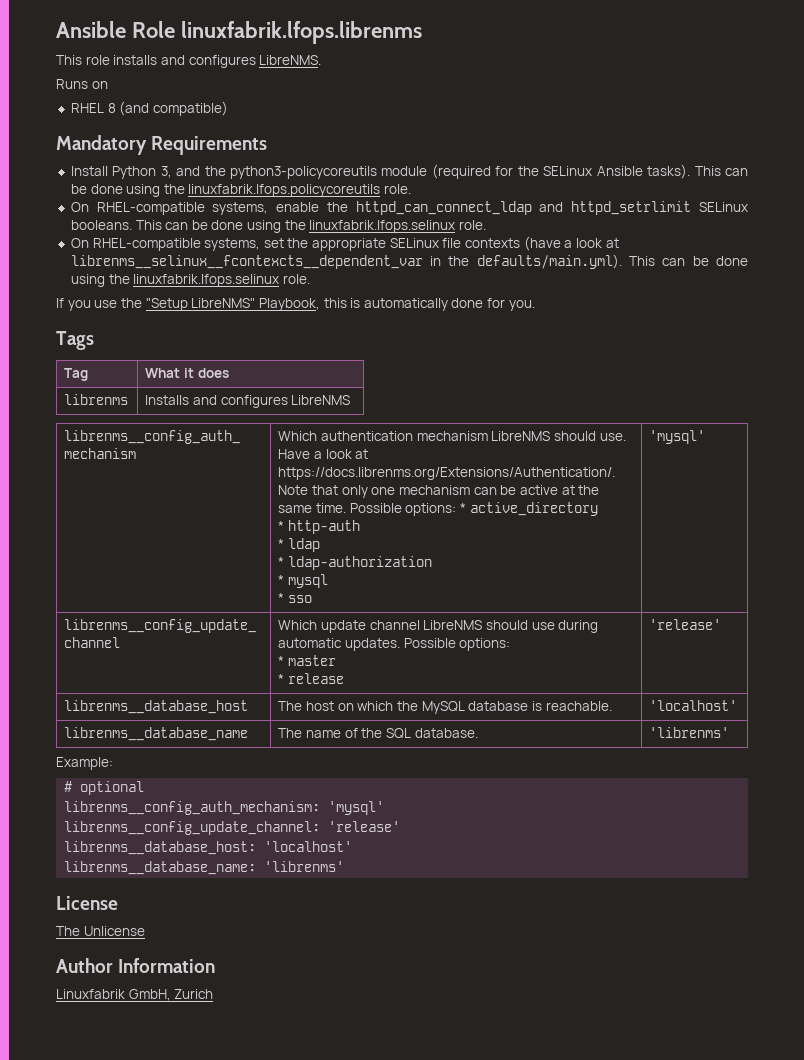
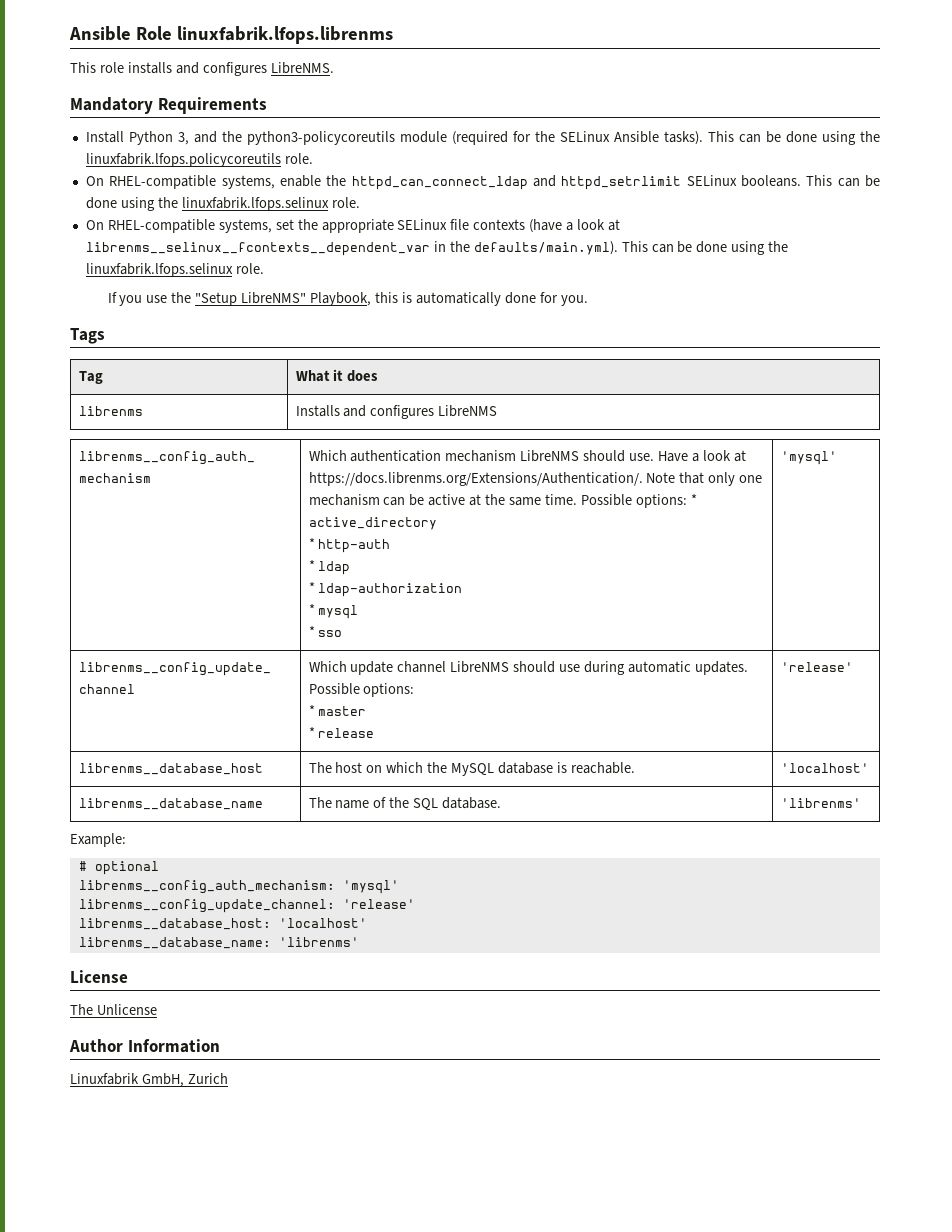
[56,79,108,89] [70,101,228,116] // Runs on // RHEL 8 (and compatible) -> (334, 68) none
[70,255,423,269] librenms__selinux__fcontexcts__dependent_var -> [85,242,430,256] librenms__selinux__fcontexts__dependent_var

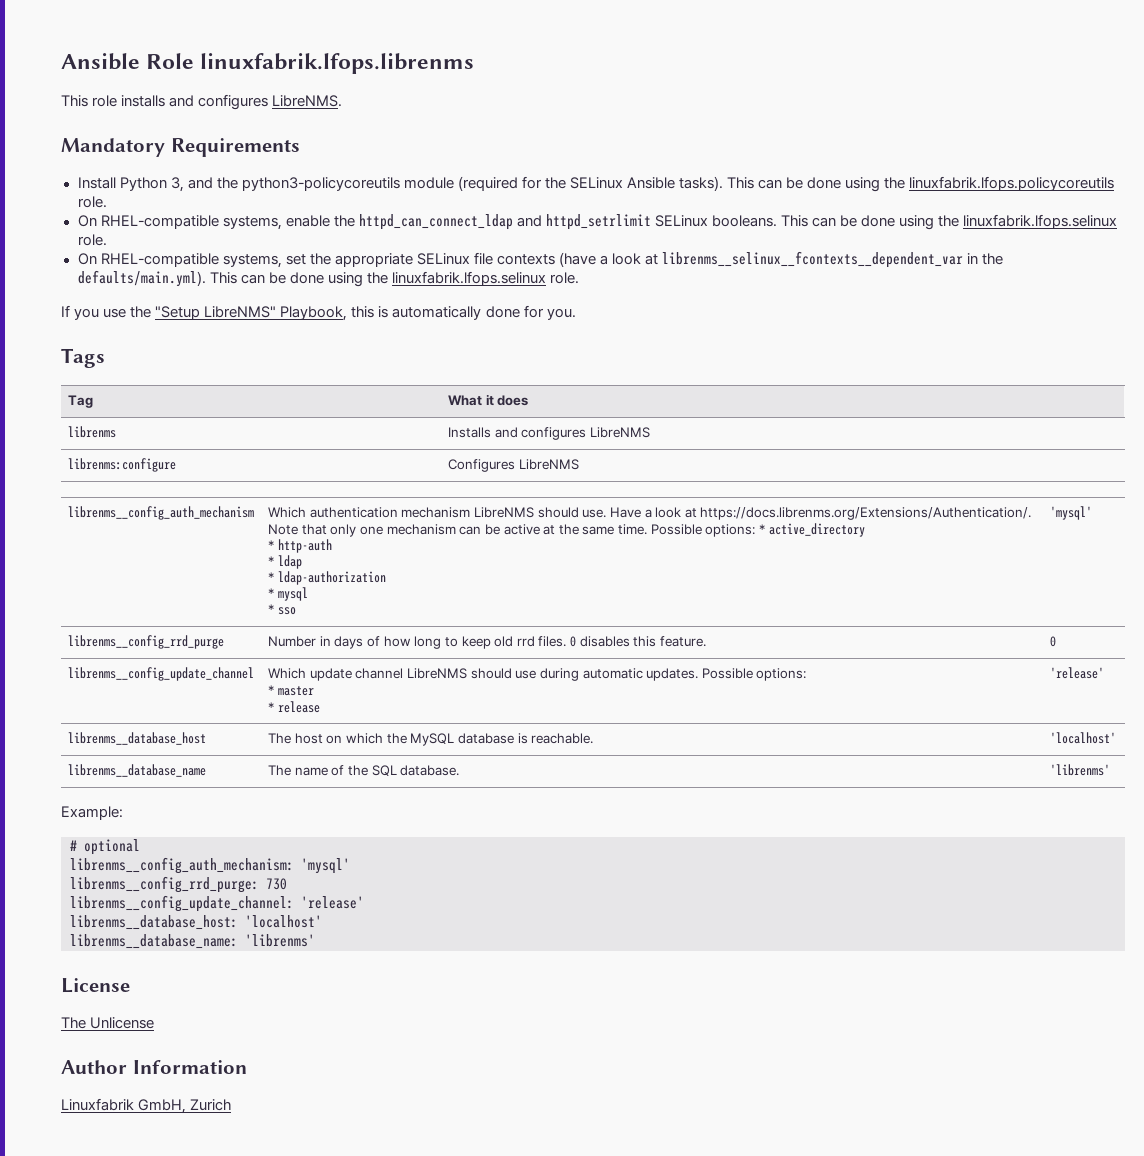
(498, 411) none -> [67,458,176,472] [447,459,579,472] // librenms:configure | Configures LibreNMS
(837, 458) none -> [67,635,224,649] [267,636,707,649] [1049,636,1056,647] // librenms__config_rrd_purge | Number in days of how long to keep old rrd files. 0 disables this feature. | 0
(399, 887) none -> [70,876,287,893] // librenms__config_rrd_purge: 730

